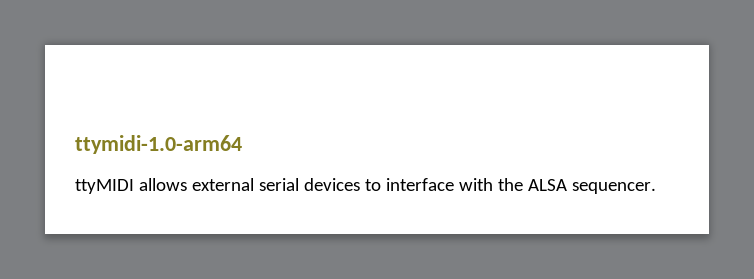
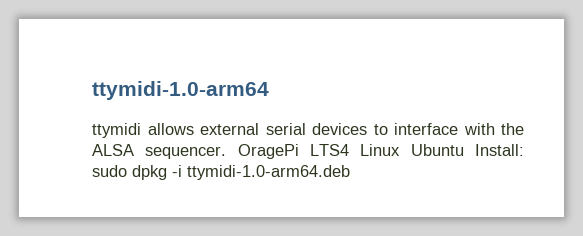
[75,179,134,194] ttyMIDI -> [92,123,141,138] ttymidi
(656, 188) none -> [237,144,524,159] [92,165,350,180] OragePi LTS4 Linux Ubuntu Install: sudo dpkg -i ttymidi-1.0-arm64.deb

